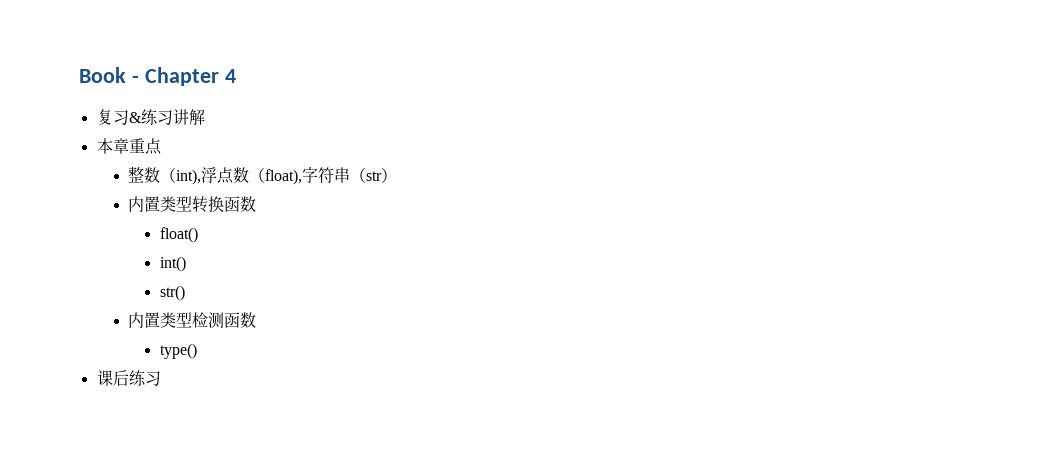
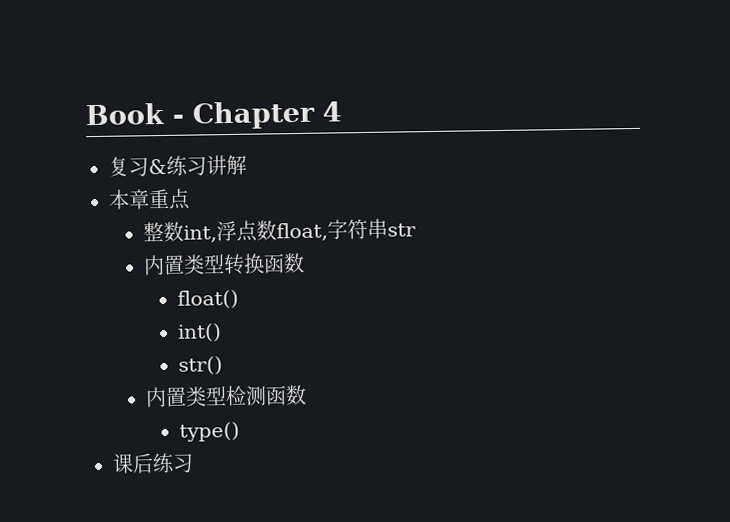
[160,167,367,185] （int),浮点数（float),字符串（ -> [182,218,388,243] int,浮点数float,字符串
[381,168,398,183] ） -> (416, 230) none

